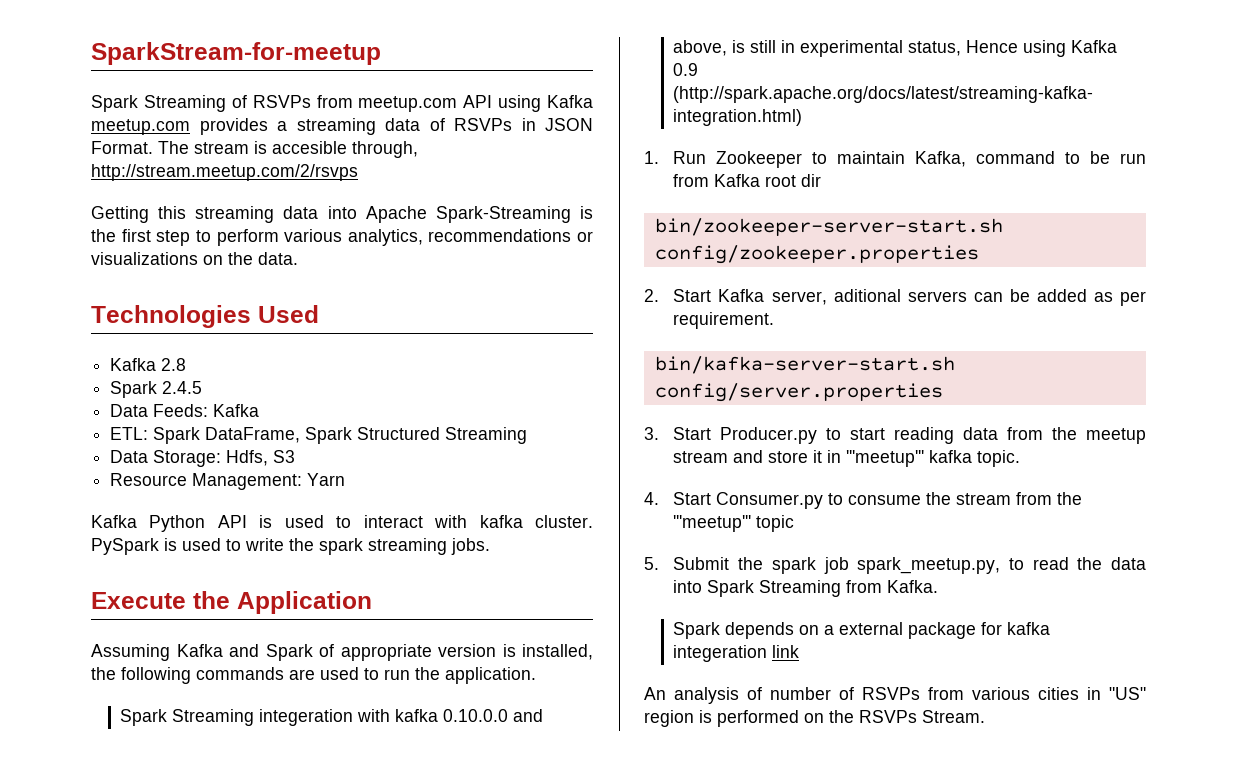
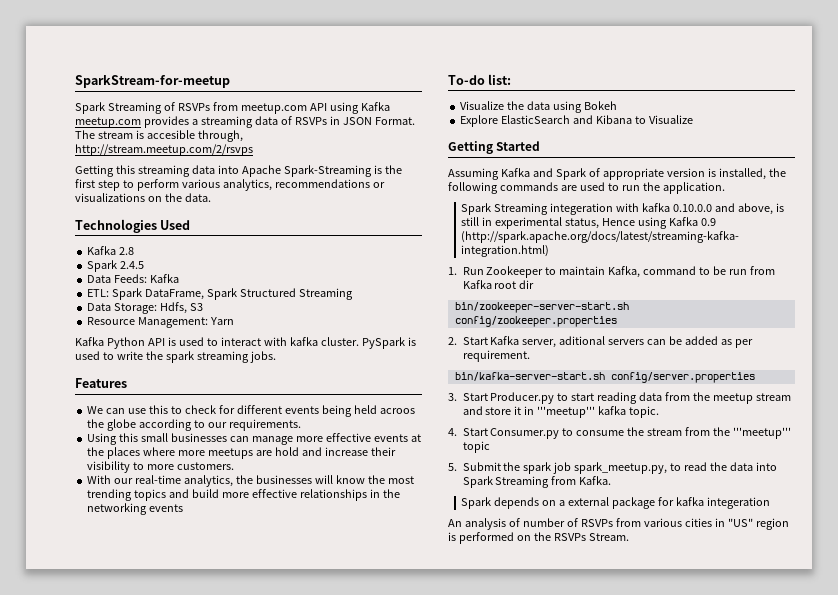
[91,591,372,614] Execute the Application -> [75,378,127,388] [87,405,415,417] [87,419,301,431] [87,433,421,445] [87,447,396,459] [87,461,235,473] [87,475,414,487] [87,489,400,501] [87,503,184,515] [448,74,512,85] [460,101,617,113] [460,115,693,127] [448,141,541,154] Features // We can use this to check for different events being held acroos the globe according to our requirements. // Using this small businesses can manage more effective events at the places where more meetups are hold and increase their visibility to more customers. // With our real-time analytics, the businesses will know the most trending topics and build more effective relationships in the networking events // To-do list: // Visualize the data using Bokeh // Explore ElasticSearch and Kibana to Visualize // Getting Started
[772,645,800,658] link -> (771, 503) none

